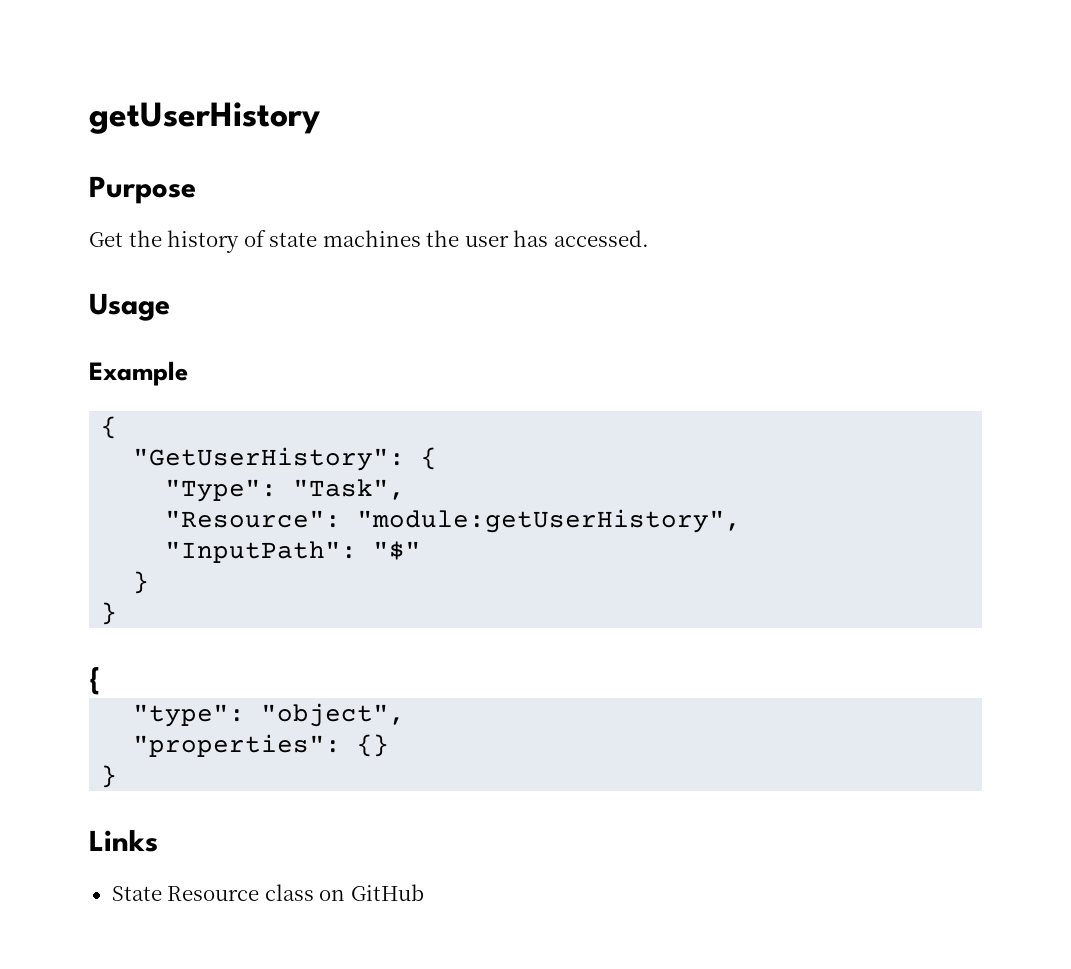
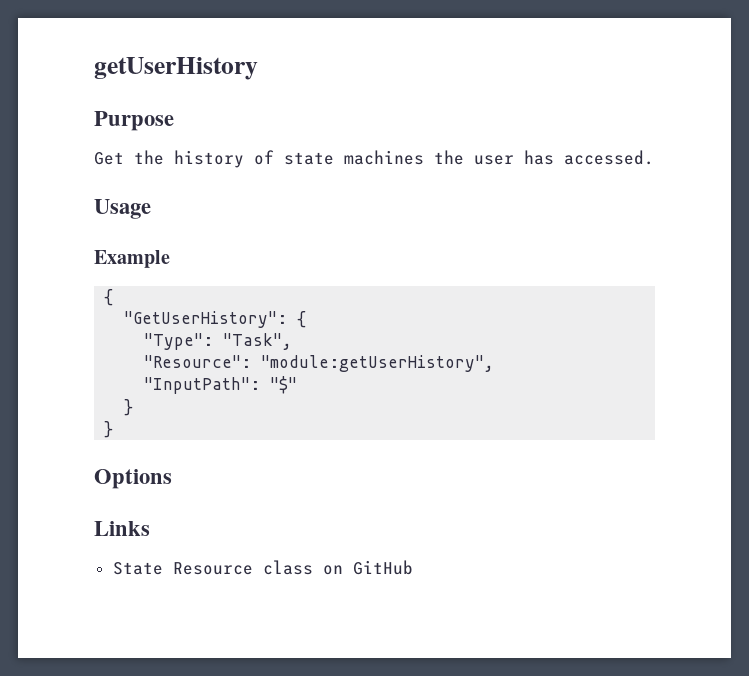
[89,667,100,695] [133,703,406,727] [133,734,390,757] [101,765,118,788] { // "type": "object", // "properties": {} // } -> [94,469,172,489] Options

